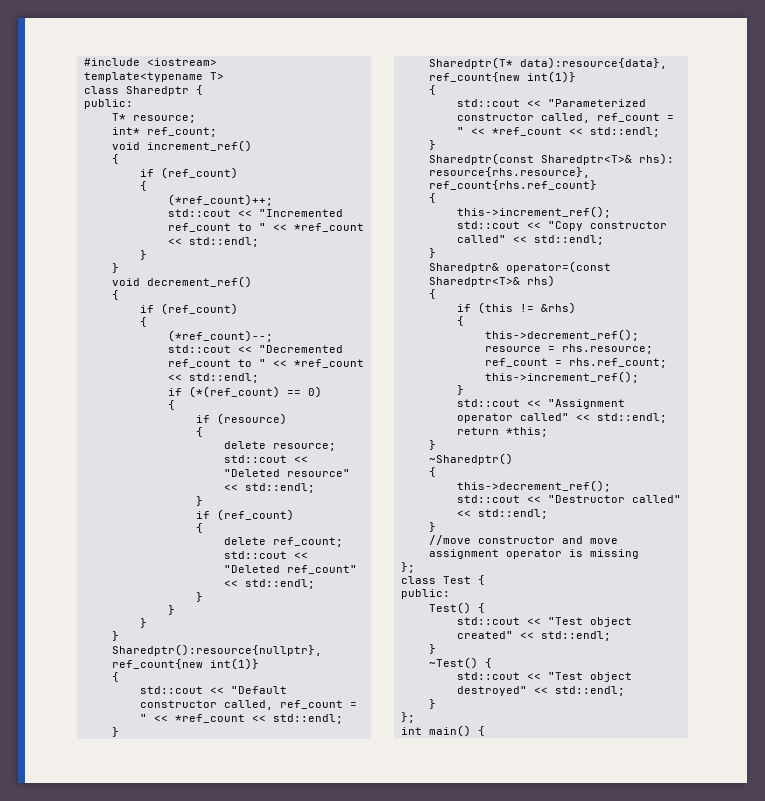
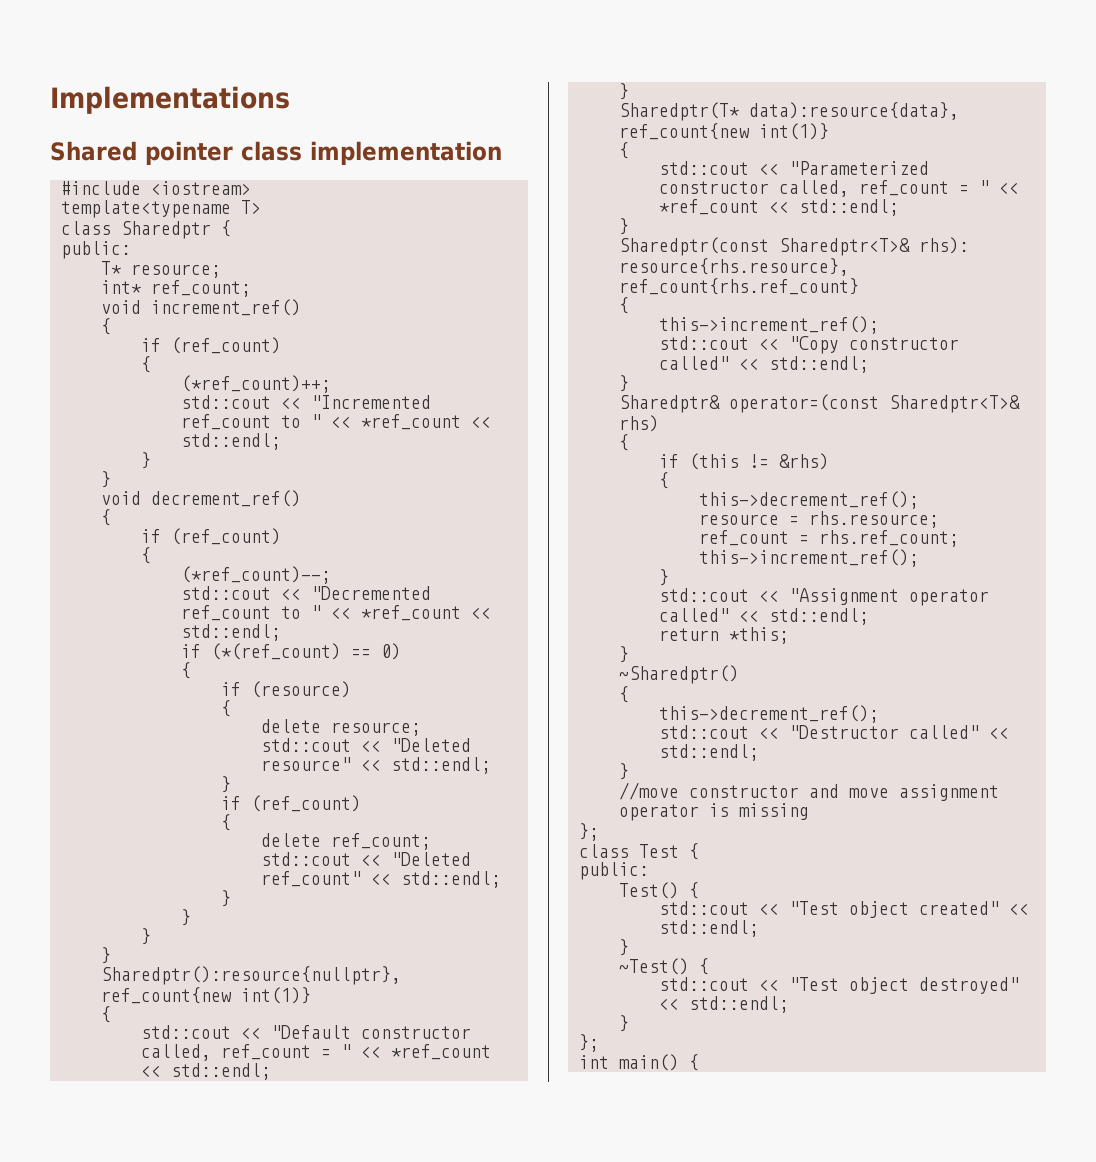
(83, 62) none -> [50,86,290,114] [50,141,502,165] Implementations // Shared pointer class implementation //

